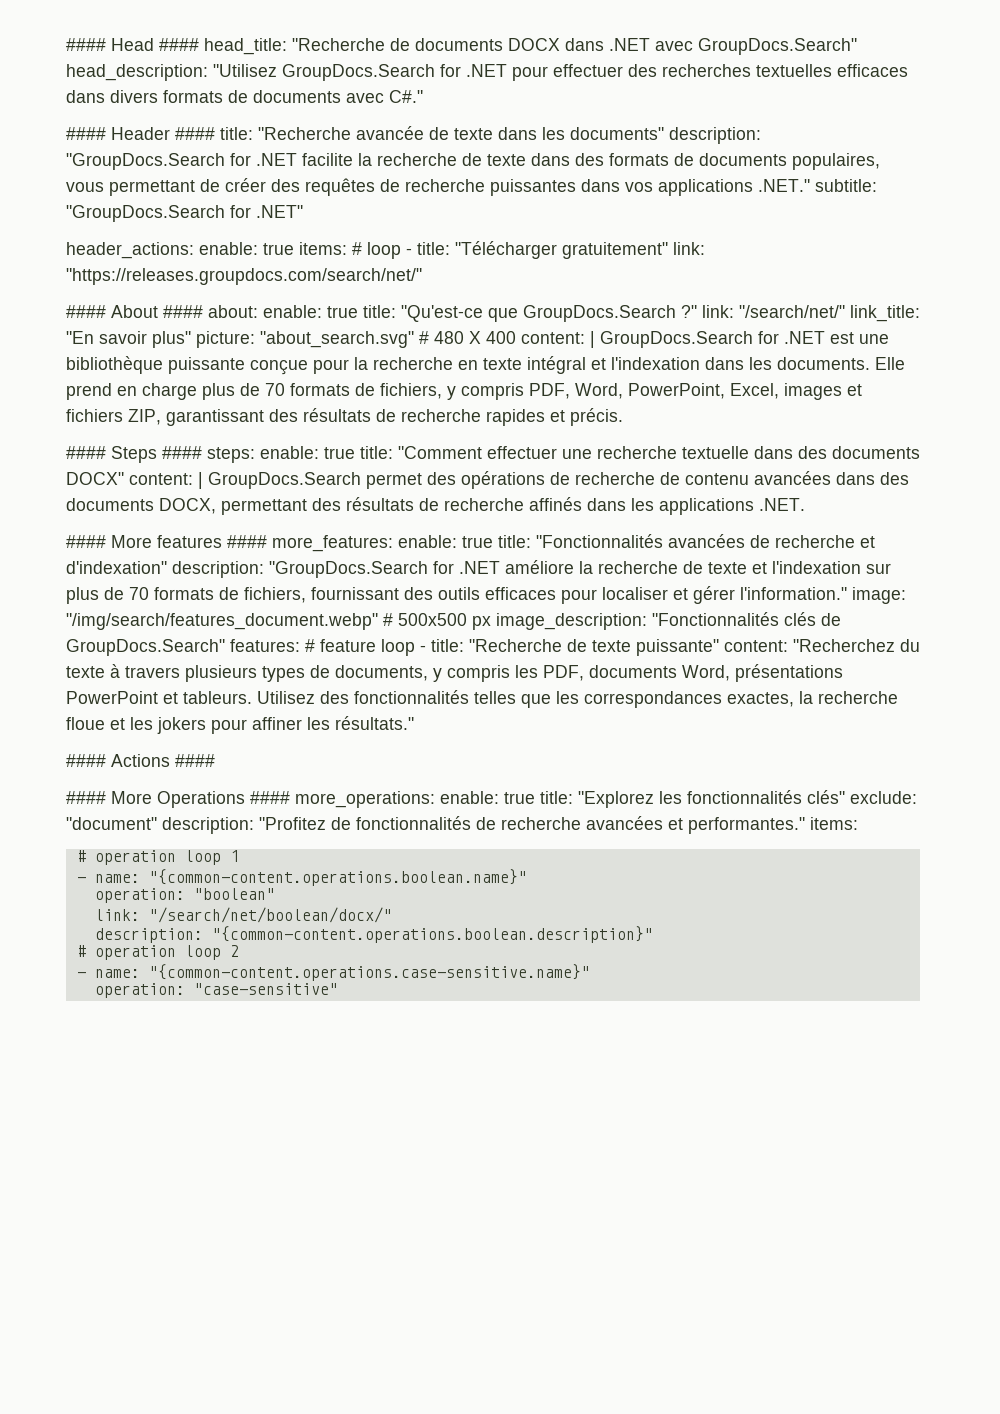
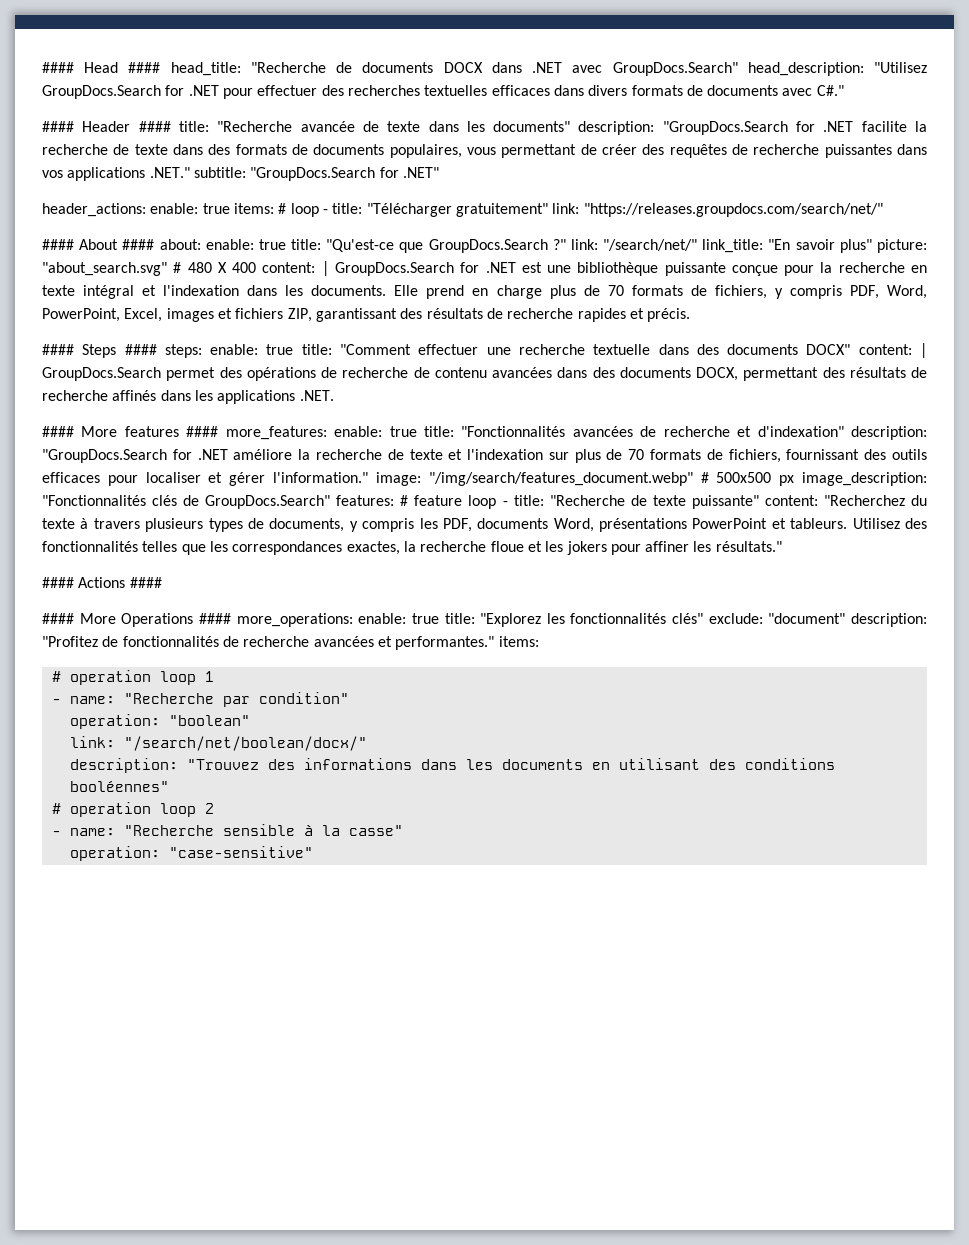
[148,869,527,886] "{common-content.operations.boolean.name}" -> [123,692,349,707] "Recherche par condition"
[211,926,653,943] "{common-content.operations.boolean.description}" -> [186,758,835,770] [69,780,169,792] "Trouvez des informations dans les documents en utilisant des conditions booléennes"
[148,964,590,981] "{common-content.operations.case-sensitive.name}" -> [123,824,403,836] "Recherche sensible à la casse"

